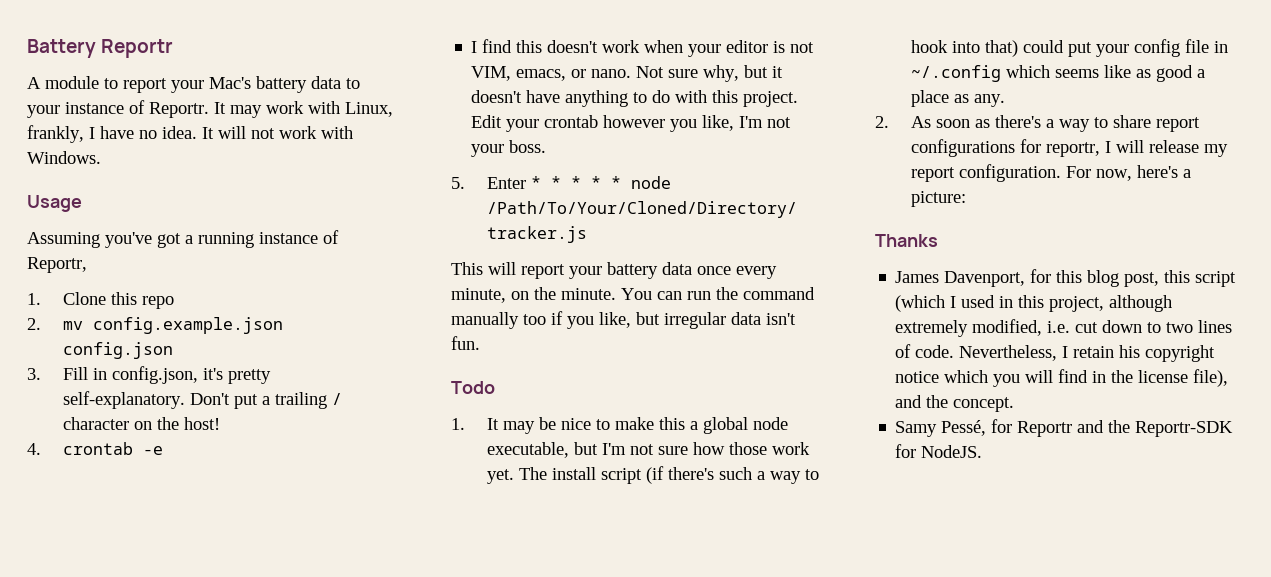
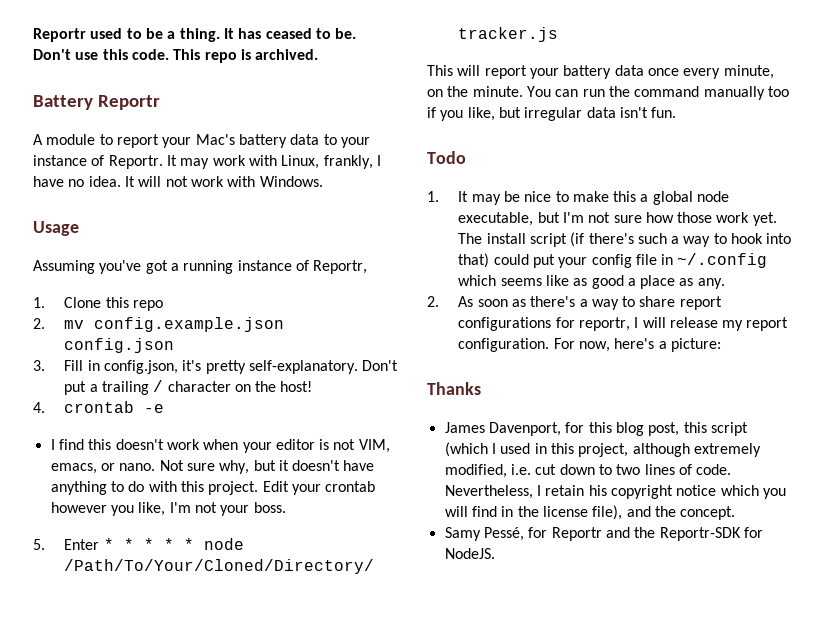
(27, 48) none -> [33,28,357,42] [33,49,319,63] Reportr used to be a thing. It has ceased to be. Don't use this code. This repo is archived. //

